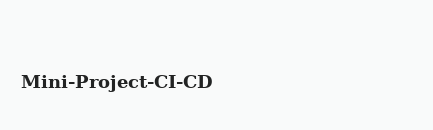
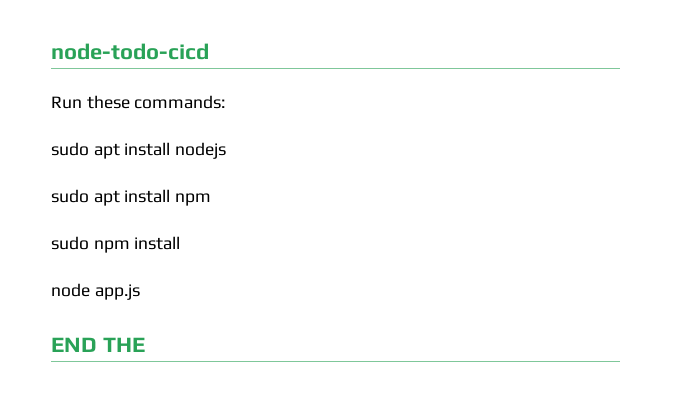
[21,75,213,92] Mini-Project-CI-CD -> [51,43,209,60] [51,95,226,109] [51,142,227,159] [51,189,212,206] [51,236,181,253] [51,283,140,300] [51,337,145,352] node-todo-cicd // Run these commands: // sudo apt install nodejs // sudo apt install npm // sudo npm install // node app.js // END THE

